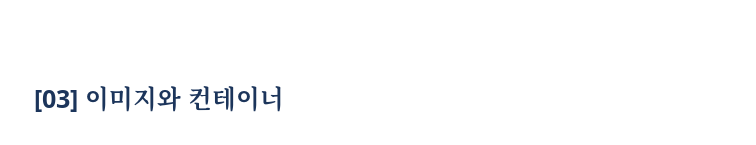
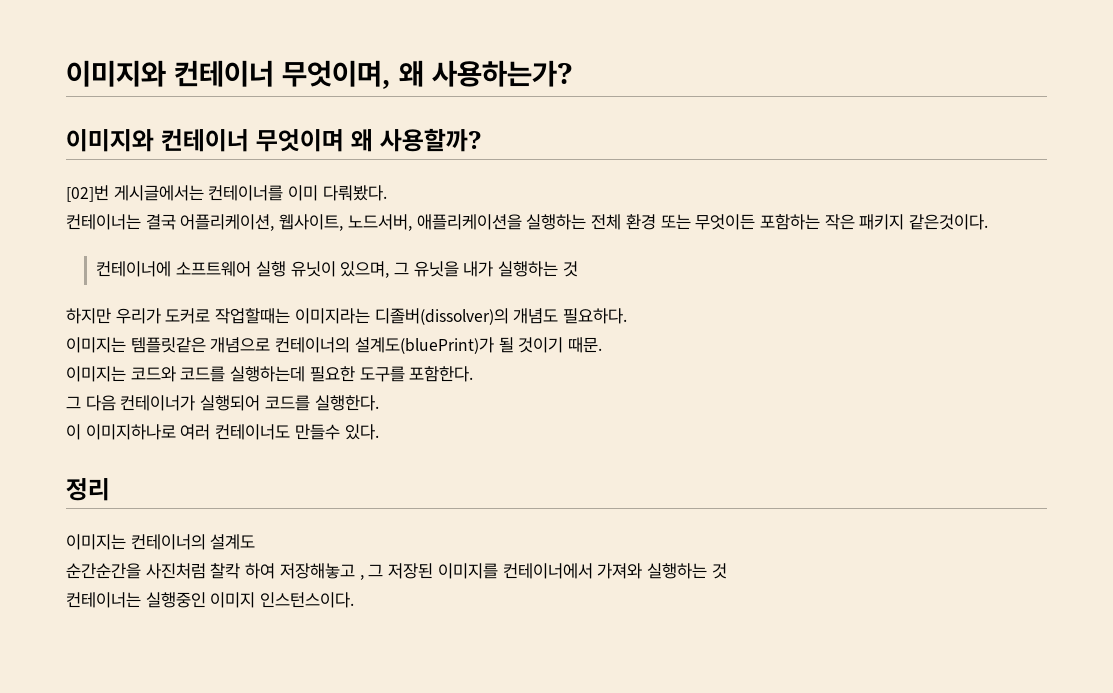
[34,86,284,112] [03] 이미지와 컨테이너 -> [66,60,573,89] [66,128,482,152] [66,185,387,202] [66,214,989,231] [96,261,578,278] [66,308,628,325] [66,337,603,354] [66,366,474,382] [66,395,379,411] [66,424,379,440] [66,478,110,501] [66,534,256,550] [66,563,727,580] [66,592,355,608] 이미지와 컨테이너 무엇이며, 왜 사용하는가? // 이미지와 컨테이너 무엇이며 왜 사용할까? // [02]번 게시글에서는 컨테이너를 이미 다뤄봤다. // 컨테이너는 결국 어플리케이션, 웹사이트, 노드서버, 애플리케이션을 실행하는 전체 환경 또는 무엇이든 포함하는 작은 패키지 같은것이다. // 컨테이너에 소프트웨어 실행 유닛이 있으며, 그 유닛을 내가 실행하는 것 // 하지만 우리가 도커로 작업할때는 이미지라는 디졸버(dissolver)의 개념도 필요하다. // 이미지는 템플릿같은 개념으로 컨테이너의 설계도(bluePrint)가 될 것이기 때문. // 이미지는 코드와 코드를 실행하는데 필요한 도구를 포함한다. // 그 다음 컨테이너가 실행되어 코드를 실행한다. // 이 이미지하나로 여러 컨테이너도 만들수 있다. // 정리 // 이미지는 컨테이너의 설계도 // 순간순간을 사진처럼 찰칵 하여 저장해놓고 , 그 저장된 이미지를 컨테이너에서 가져와 실행하는 것 // 컨테이너는 실행중인 이미지 인스턴스이다.

